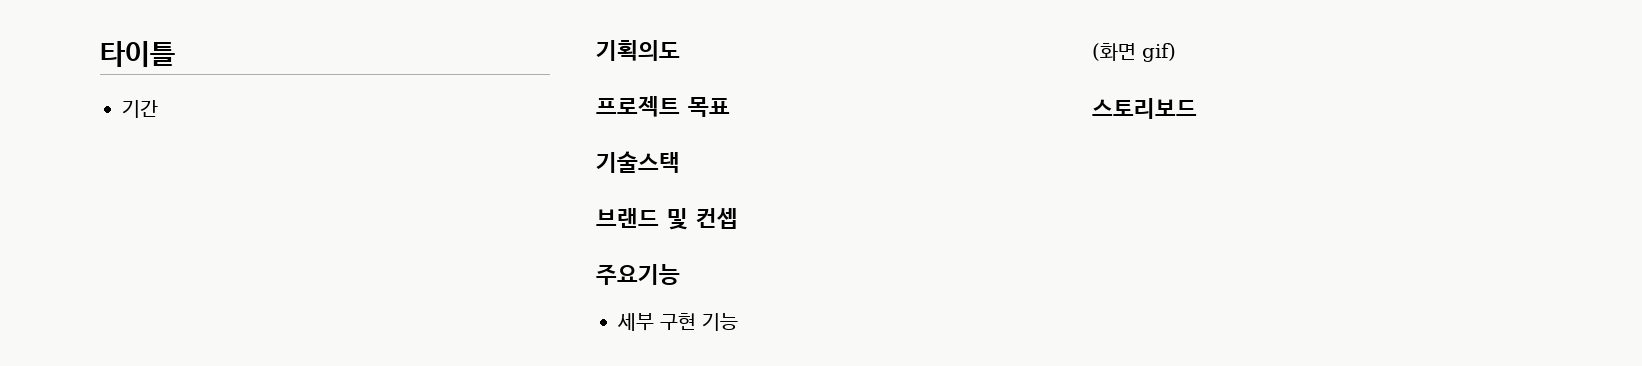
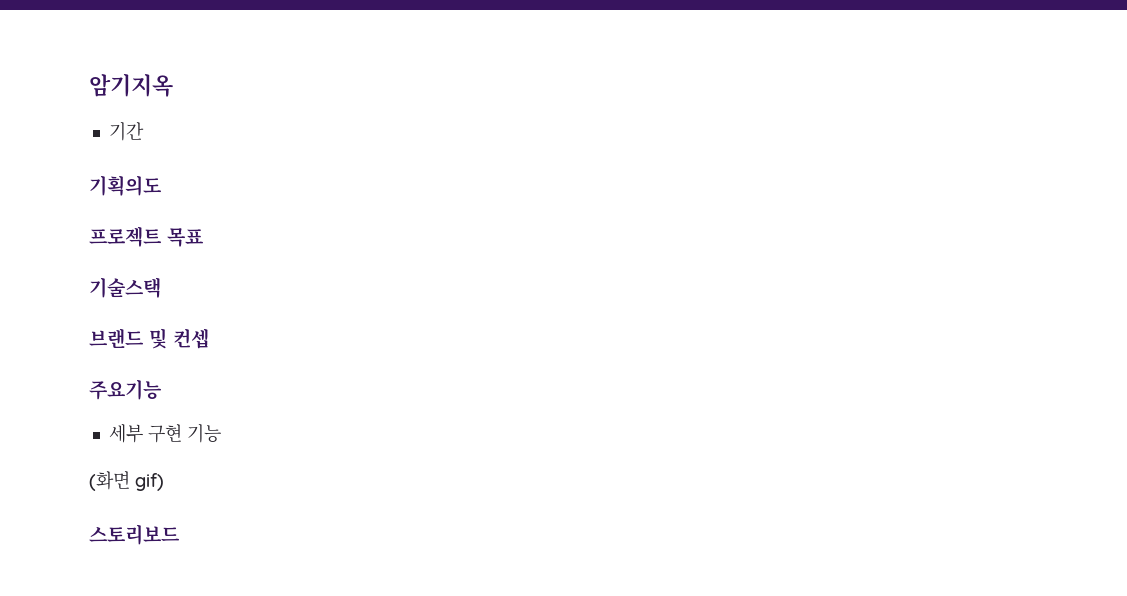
[100,41,175,67] 타이틀 -> [89,73,173,97] 암기지옥

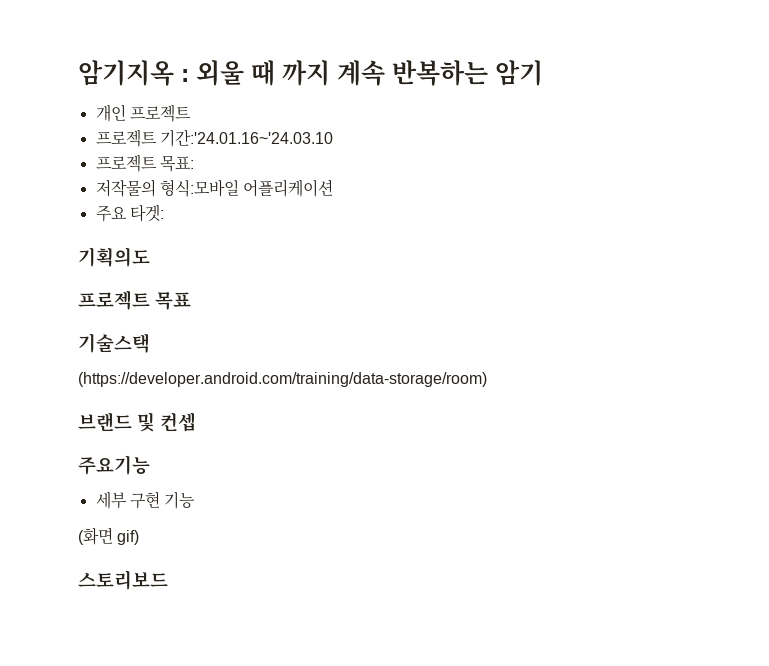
[108,122,144,141] // 기간 -> [181,60,543,86] [95,104,191,122] [95,129,333,147] [95,154,194,172] [95,179,334,197] [95,204,164,222] : 외울 때 까지 계속 반복하는 암기 // 개인 프로젝트 // 프로젝트 기간:'24.01.16~'24.03.10 // 프로젝트 목표: // 저작물의 형식:모바일 어플리케이션 // 주요 타겟:
(161, 287) none -> [78,372,487,387] // (https://developer.android.com/training/data-storage/room)

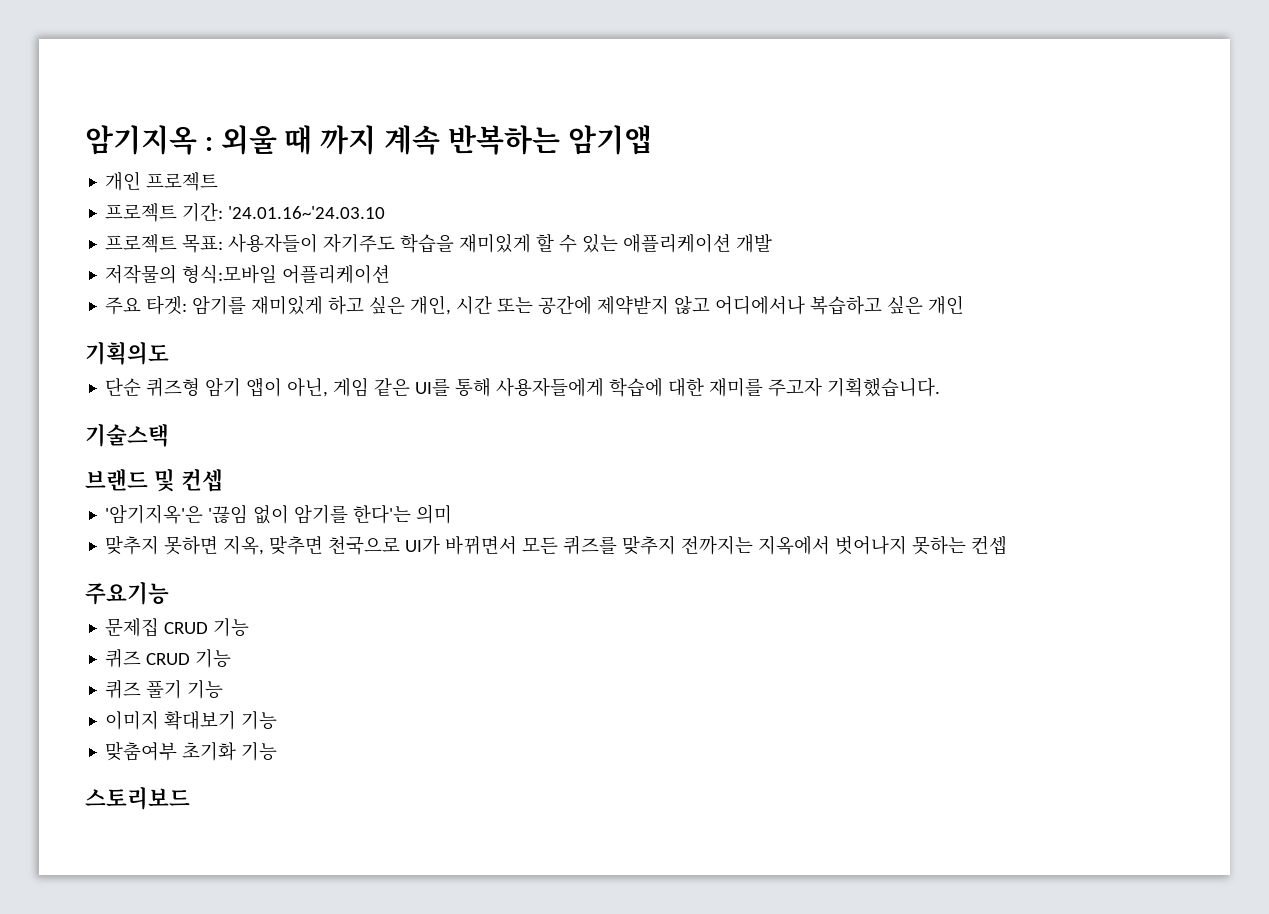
[495,60,543,86] 암기 -> [567,125,652,155] 암기앱
[159,129,333,147] 기간:'24.01.16~'24.03.10 -> [182,203,386,222] 기간: '24.01.16~'24.03.10
(194, 163) none -> [228,233,773,253] 사용자들이 자기주도 학습을 재미있게 할 수 있는 애플리케이션 개발
[78,247,150,267] [78,290,191,310] // 기획의도 // 프로젝트 목표 -> [192,295,965,315] [85,341,169,365] [105,377,941,397] 암기를 재미있게 하고 싶은 개인, 시간 또는 공간에 제약받지 않고 어디에서나 복습하고 싶은 개인 // 기획의도 // 단순 퀴즈형 암기 앱이 아닌, 게임 같은 UI를 통해 사용자들에게 학습에 대한 재미를 주고자 기획했습니다.
[78,372,487,387] // (https://developer.android.com/training/data-storage/room) -> (169, 435) none
(196, 422) none -> [105,504,453,524] [105,535,1008,555] // '암기지옥'은 '끊임 없이 암기를 한다'는 의미 // 맞추지 못하면 지옥, 맞추면 천국으로 UI가 바뀌면서 모든 퀴즈를 맞추지 전까지는 지옥에서 벗어나지 못하는 컨셉
[95,491,196,509] [78,527,140,545] 세부 구현 기능 // (화면 gif) -> [105,618,250,637] [105,649,232,668] [105,680,224,699] [105,710,278,730] [105,741,278,761] 문제집 CRUD 기능 // 퀴즈 CRUD 기능 // 퀴즈 풀기 기능 // 이미지 확대보기 기능 // 맞춤여부 초기화 기능

